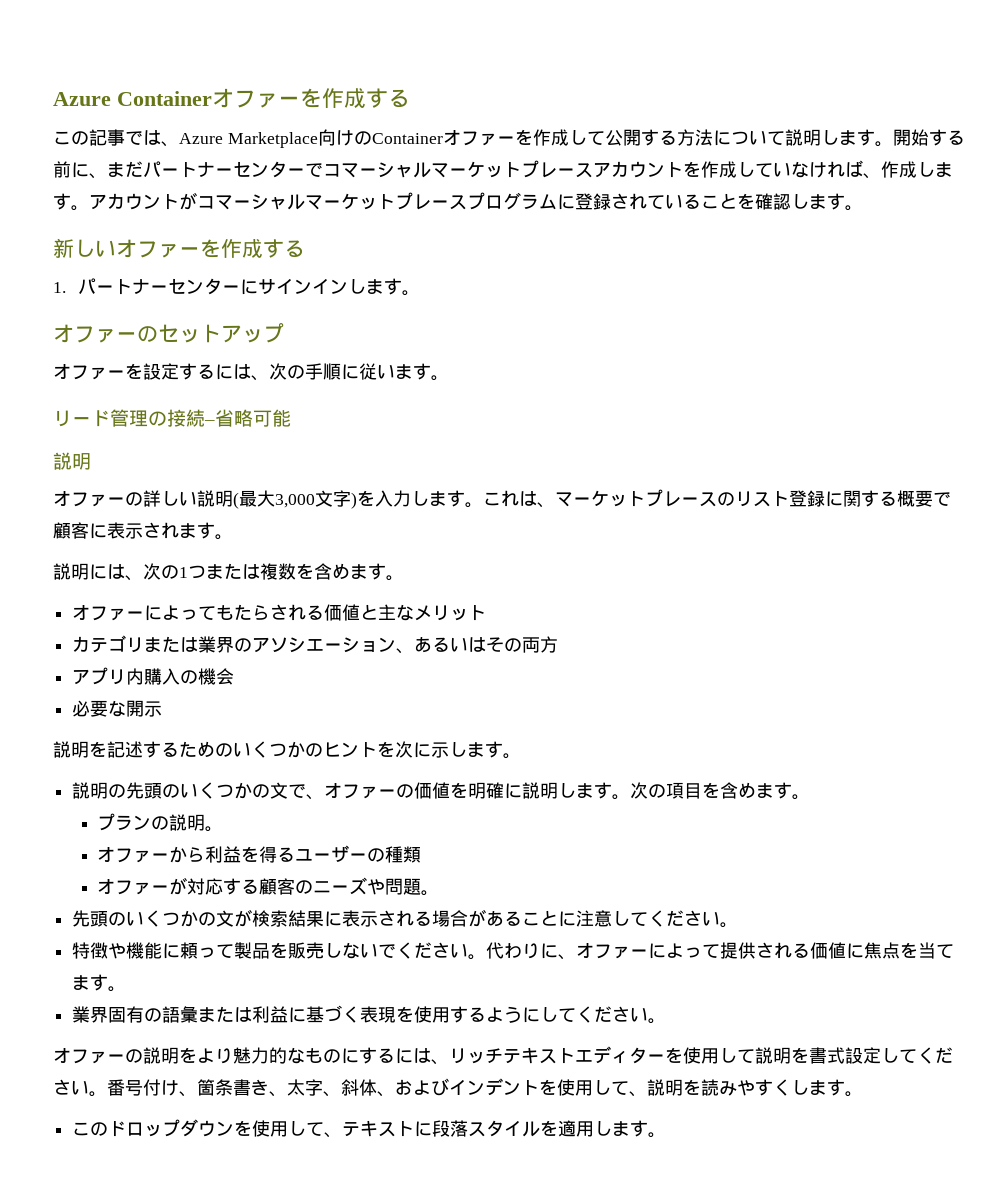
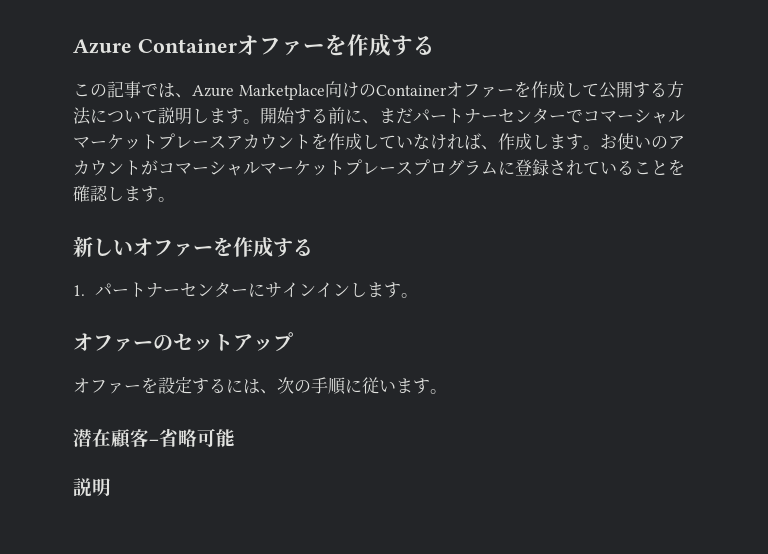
(89, 208) none -> [600,133,668,150] お使いの
[53,409,205,427] リード管理の接続 -> [73,429,149,448] 潜在顧客
[53,489,951,509] [53,522,233,540] [53,563,404,581] [72,604,487,621] [72,635,559,654] [72,667,235,685] [72,700,163,717] [53,741,521,759] [72,782,811,800] [97,813,224,832] [97,845,422,863] [97,877,440,896] [72,909,739,928] [72,942,955,960] [72,974,127,992] [72,1005,667,1024] [53,1046,953,1065] [53,1078,863,1097] [72,1119,667,1138] // オファーの詳しい説明(最大3,000文字)を入力します。これは、マーケットプレースのリスト登録に関する概要で顧客に表示されます。 // 説明には、次の1つまたは複数を含めます。 // オファーによってもたらされる価値と主なメリット // カテゴリまたは業界のアソシエーション、あるいはその両方 // アプリ内購入の機会 // 必要な開示 // 説明を記述するためのいくつかのヒントを次に示します。 // 説明の先頭のいくつかの文で、オファーの価値を明確に説明します。次の項目を含めます。 // プランの説明。 // オファーから利益を得るユーザーの種類 // オファーが対応する顧客のニーズや問題。 // 先頭のいくつかの文が検索結果に表示される場合があることに注意してください。 // 特徴や機能に頼って製品を販売しないでください。代わりに、オファーによって提供される価値に焦点を当てます。 // 業界固有の語彙または利益に基づく表現を使用するようにしてください。 // オファーの説明をより魅力的なものにするには、リッチテキストエディターを使用して説明を書式設定してください。番号付け、箇条書き、太字、斜体、およびインデントを使用して、説明を読みやすくします。 // このドロップダウンを使用して、テキストに段落スタイルを適用します。 -> (111, 487) none

